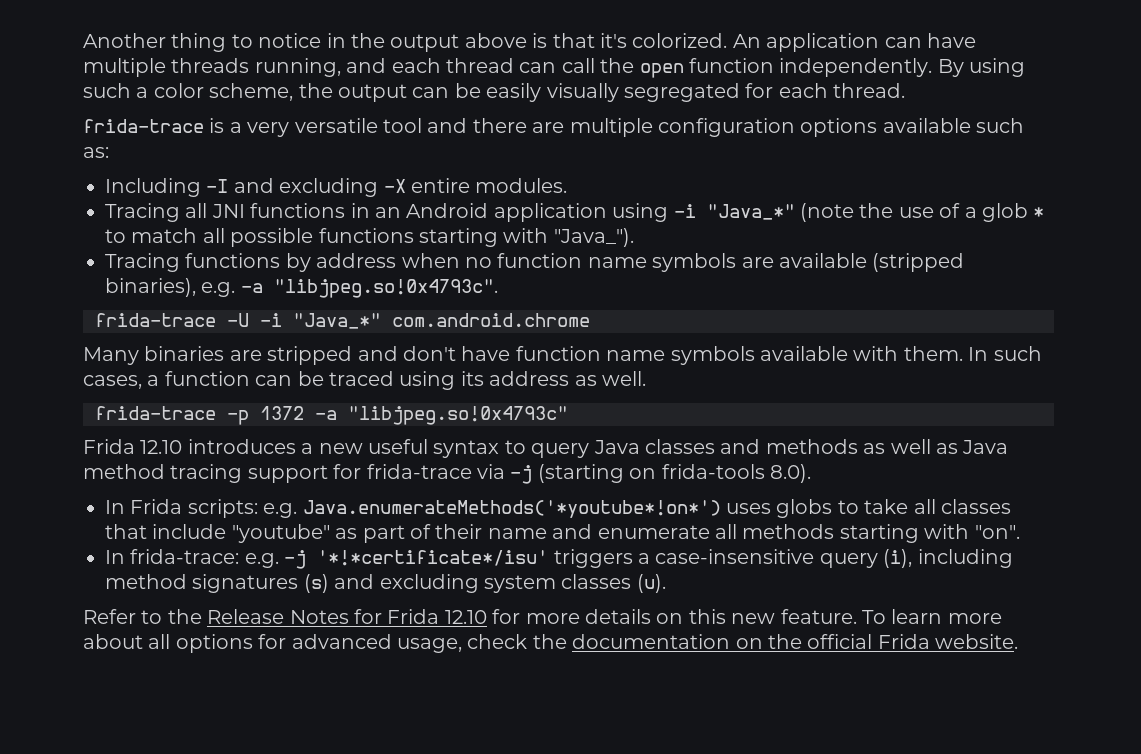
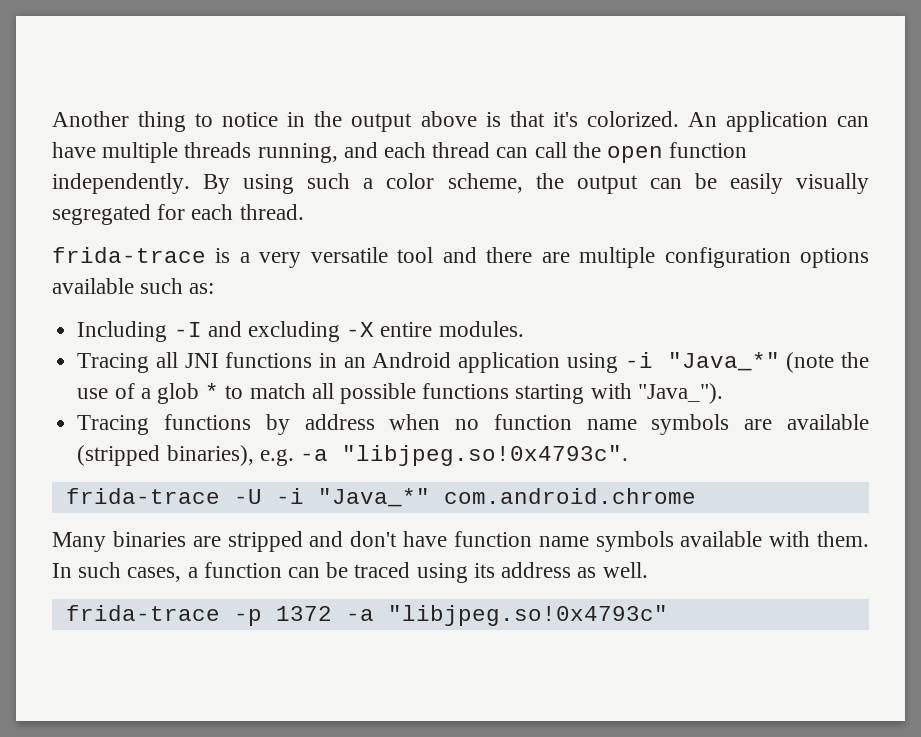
[83,439,1009,458] [83,464,811,484] [105,499,1011,518] [105,524,1020,543] [105,549,1013,569] [105,574,666,593] [83,609,1002,624] [83,634,1019,653] // Frida 12.10 introduces a new useful syntax to query Java classes and methods as well as Java method tracing support for frida-trace via -j (starting on frida-tools 8.0). // In Frida scripts: e.g. Java.enumerateMethods('*youtube*!on*') uses globs to take all classes that include "youtube" as part of their name and enumerate all methods starting with "on". // In frida-trace: e.g. -j '*!*certificate*/isu' triggers a case-insensitive query (i), including method signatures (s) and excluding system classes (u). // Refer to the Release Notes for Frida 12.10 for more details on this new feature. To learn more about all options for advanced usage, check the documentation on the official Frida website. -> (668, 615) none

